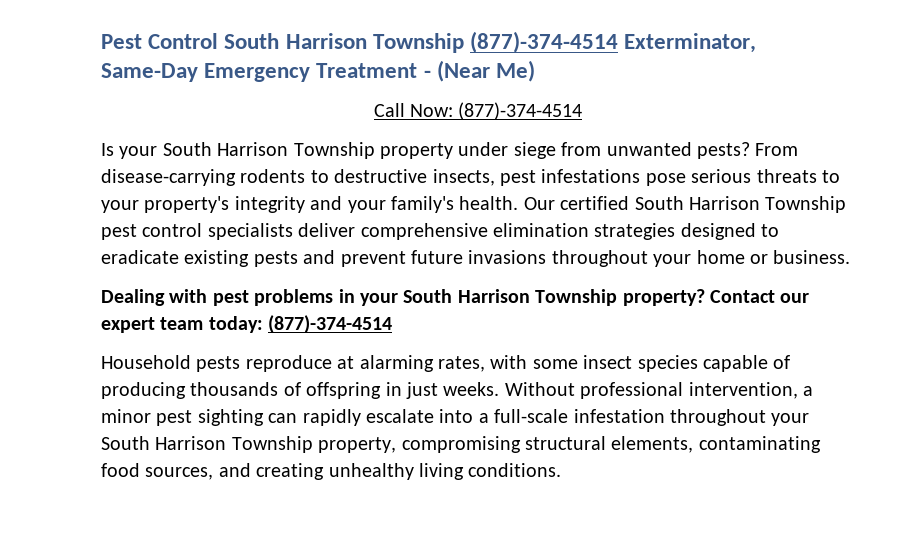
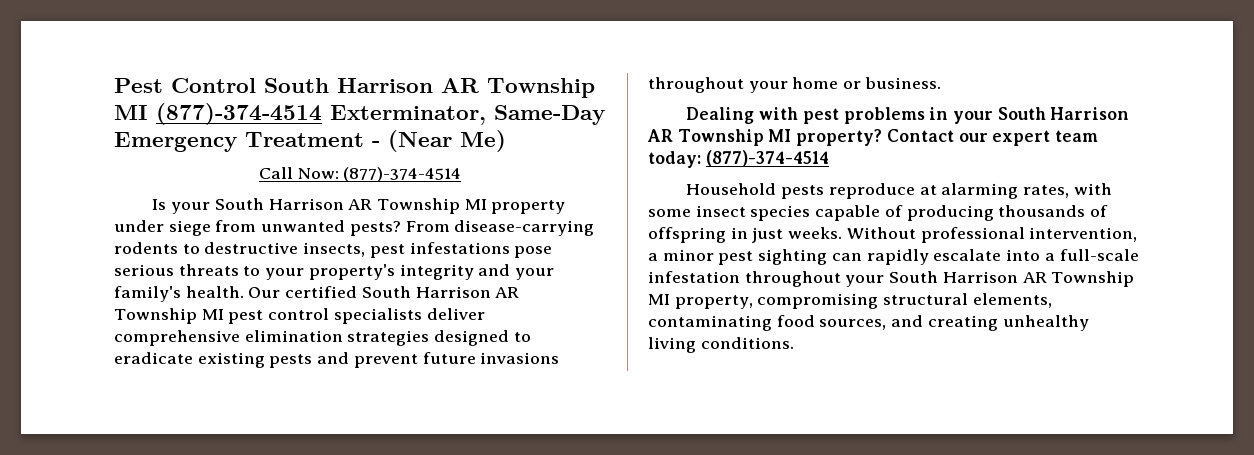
[372,33,464,53] Township -> [441,78,595,98] [114,105,148,120] AR Township MI
[293,142,375,159] Township -> [348,198,487,214] AR Township MI
[765,196,847,213] Township -> [495,287,520,298] [114,308,224,324] AR Township MI
[535,289,618,306] Township -> [647,129,792,146] AR Township MI
[231,436,313,453] Township -> [1022,271,1135,287] [648,294,670,305] AR Township MI

